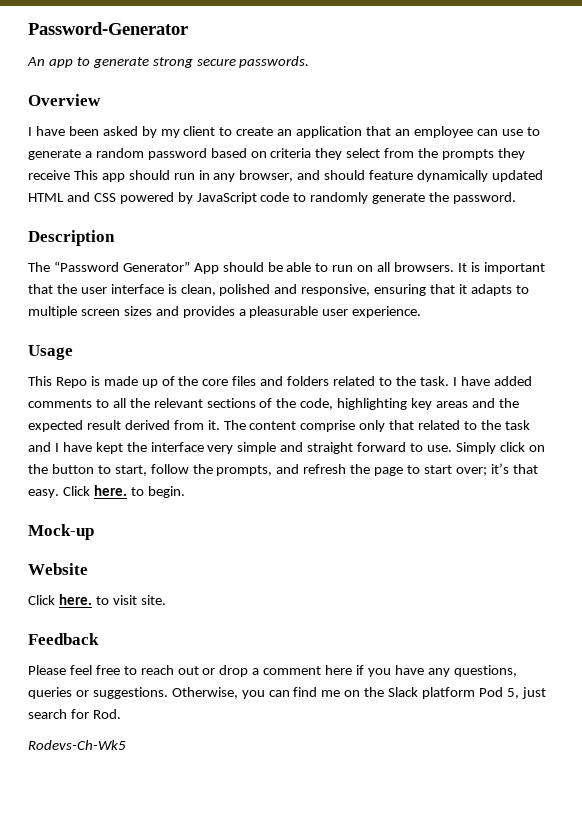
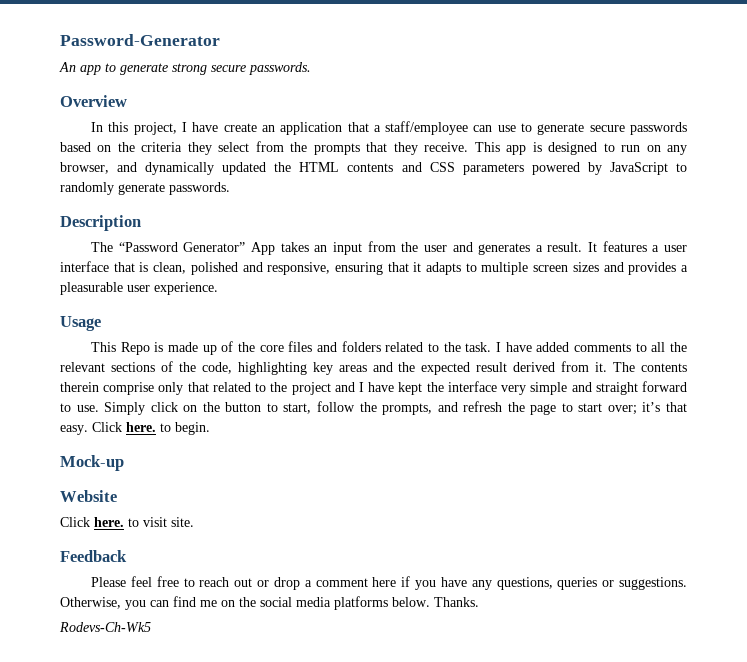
[28,126,233,138] I have been asked by my client to -> [91,122,219,135] In this project, I have
[394,126,473,138] an employee -> [373,121,469,135] a staff/employee
[84,148,207,160] a random password -> [589,122,687,135] secure passwords
(267, 154) none -> [117,142,135,152] the
[497,148,525,160] [28,170,543,182] [28,193,64,202] they receive This app should run in any browser, and should feature dynamically updated HTML -> [366,142,688,155] [60,162,394,175] that they receive. This app is designed to run on any browser, and dynamically updated the HTML contents
(116, 197) none -> [462,163,524,175] parameters
[260,192,290,202] code -> (668, 168) none
[429,192,517,204] the password. -> [169,182,230,195] passwords.
[222,262,545,274] [28,284,164,294] should be able to run on all browsers. It is important that the user interface -> [280,241,687,255] [60,261,135,272] takes an input from the user and generates a result. It features a user interface that
[249,421,297,430] content -> [641,363,687,372] [60,382,99,392] contents therein
[504,420,530,430] task -> [291,382,331,395] project
[388,687,546,699] [28,709,121,719] Slack platform Pod 5, just search for Rod. -> [260,596,479,610] social media platforms below. Thanks.

